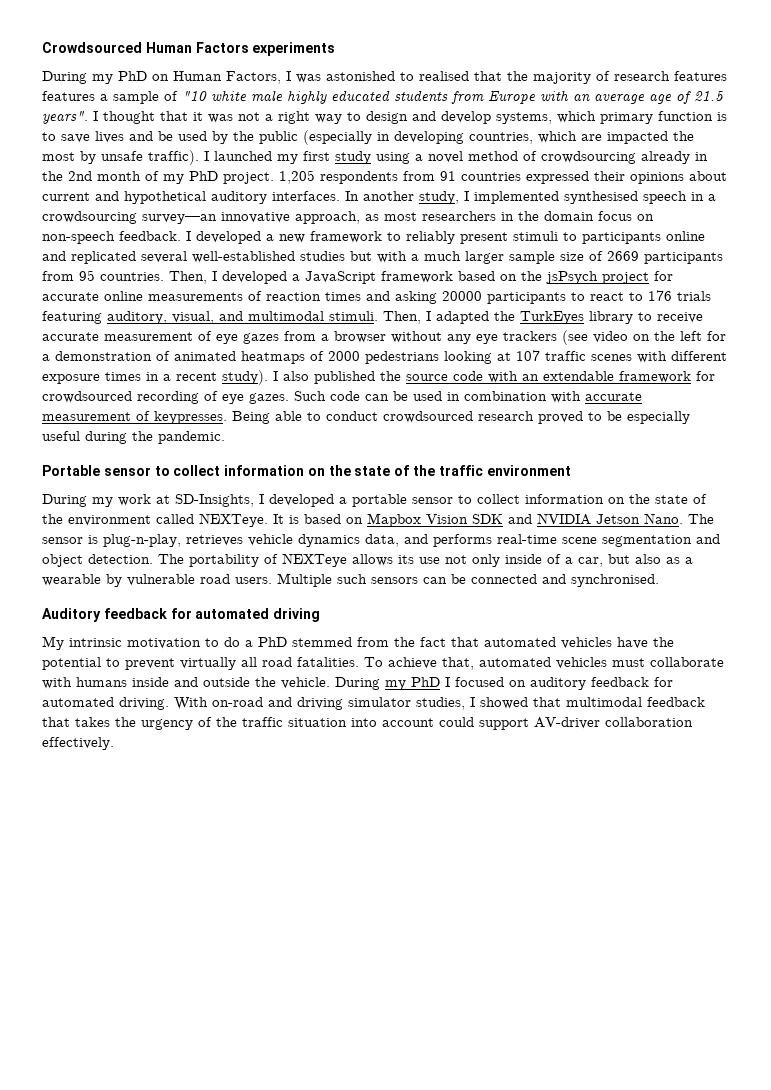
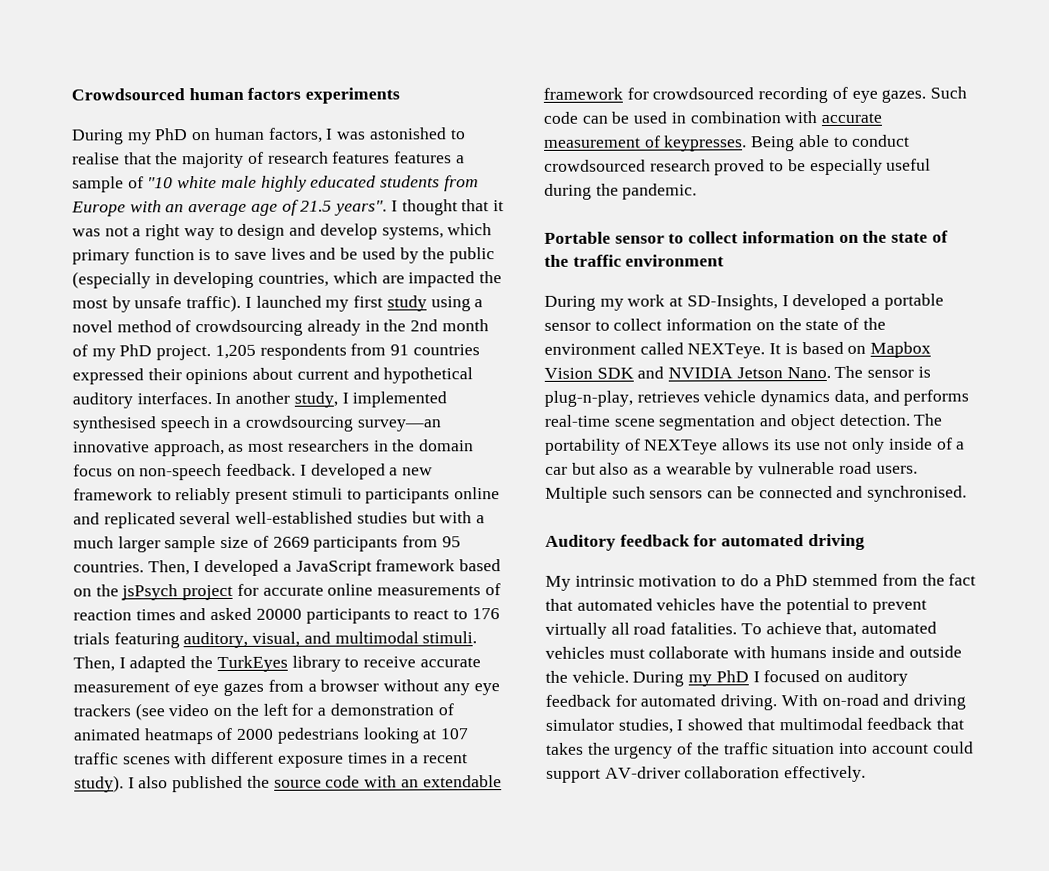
[145,42,249,53] Human Factors -> [188,87,302,101] human factors
[173,71,281,84] Human Factors, -> [213,127,323,143] human factors,
[419,71,469,81] realised -> [72,152,120,165] realise
[395,291,437,304] asking -> [210,607,253,621] asked
[578,557,603,567] car, -> [545,466,568,475] car

